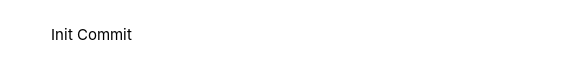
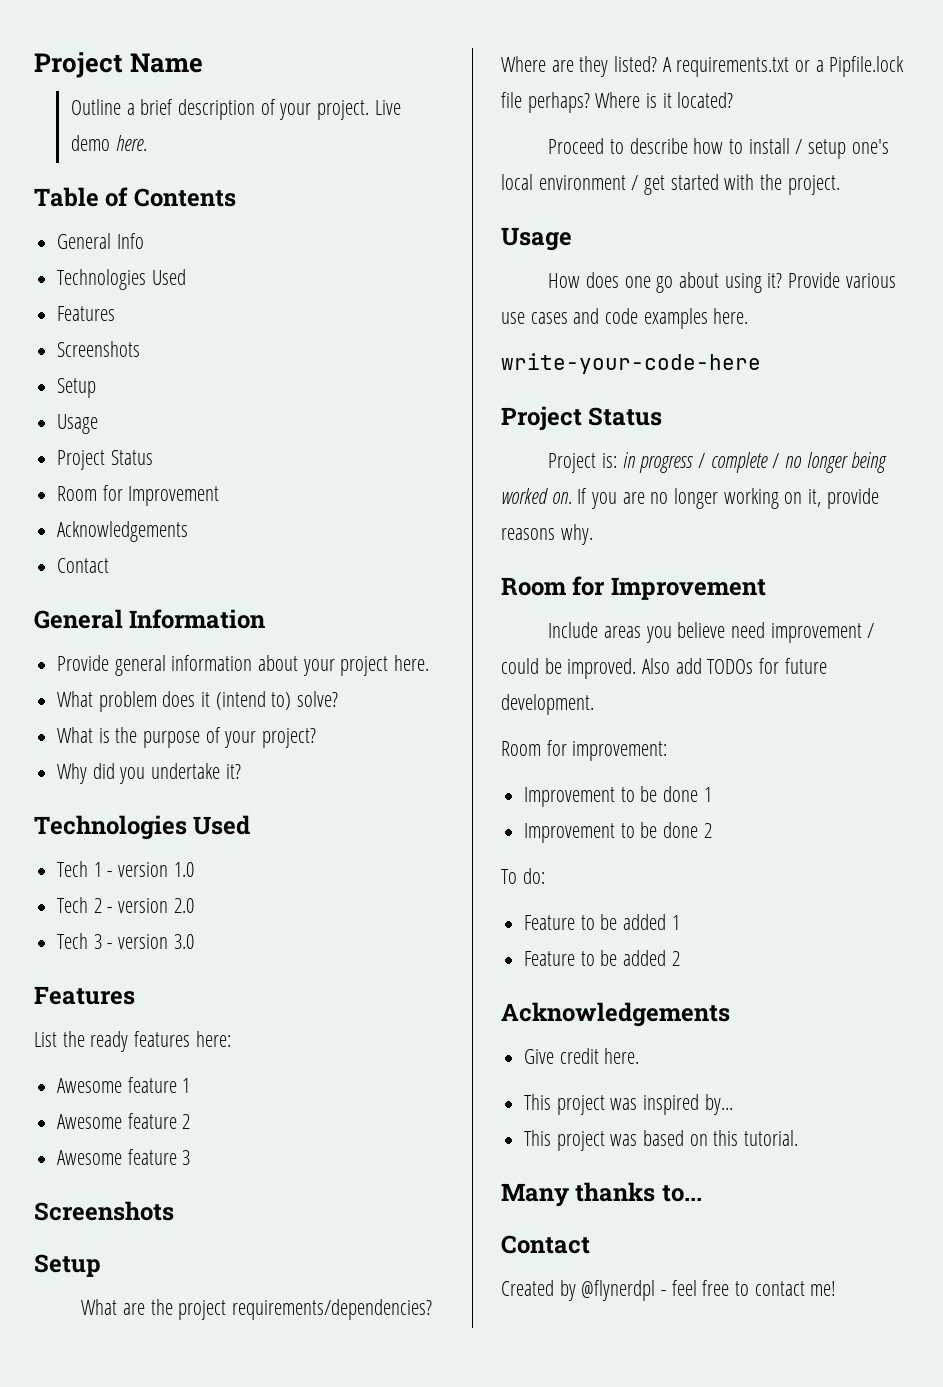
[51,27,133,40] Init Commit -> [34,52,204,78] [70,99,401,120] [70,135,147,151] [34,187,236,207] [57,233,144,249] [57,269,186,290] [57,306,116,321] [57,341,141,357] [57,378,97,398] [57,414,99,434] [57,450,153,470] [57,485,220,506] [57,521,189,542] [57,558,110,573] [34,609,266,629] [57,655,430,676] [57,691,339,712] [57,727,317,748] [57,763,241,784] [34,815,251,840] [57,861,194,877] [57,897,194,913] [57,933,194,949] [34,986,135,1005] [34,1031,231,1052] [57,1077,191,1093] [57,1113,191,1129] [57,1149,191,1165] [34,1201,174,1221] [34,1254,101,1277] [81,1299,432,1320] [501,56,905,77] [501,92,734,113] [548,138,889,159] [501,174,840,195] [501,227,572,251] [548,272,896,293] [501,308,749,329] [501,353,761,374] [501,406,663,431] [548,452,888,473] [501,488,879,509] [501,524,593,545] [501,576,766,600] [548,622,875,643] [501,658,827,679] [501,694,594,715] [501,740,668,761] [524,786,712,807] [524,822,712,843] [501,868,545,884] [524,914,680,930] [524,950,680,966] [501,1002,730,1027] [524,1048,640,1064] [524,1094,733,1115] [524,1130,799,1151] [501,1182,702,1207] [501,1235,590,1254] [501,1280,837,1301] Project Name // Outline a brief description of your project. Live demo here. // Table of Contents // General Info // Technologies Used // Features // Screenshots // Setup // Usage // Project Status // Room for Improvement // Acknowledgements // Contact // General Information // Provide general information about your project here. // What problem does it (intend to) solve? // What is the purpose of your project? // Why did you undertake it? // Technologies Used // Tech 1 - version 1.0 // Tech 2 - version 2.0 // Tech 3 - version 3.0 // Features // List the ready features here: // Awesome feature 1 // Awesome feature 2 // Awesome feature 3 // Screenshots // Setup // What are the project requirements/dependencies? Where are they listed? A requirements.txt or a Pipfile.lock file perhaps? Where is it located? // Proceed to describe how to install / setup one's local environment / get started with the project. // Usage // How does one go about using it? Provide various use cases and code examples here. // write-your-code-here // Project Status // Project is: in progress / complete / no longer being worked on. If you are no longer working on it, provide reasons why. // Room for Improvement // Include areas you believe need improvement / could be improved. Also add TODOs for future development. // Room for improvement: // Improvement to be done 1 // Improvement to be done 2 // To do: // Feature to be added 1 // Feature to be added 2 // Acknowledgements // Give credit here. // This project was inspired by... // This project was based on this tutorial. // Many thanks to... // Contact // Created by @flynerdpl - feel free to contact me!

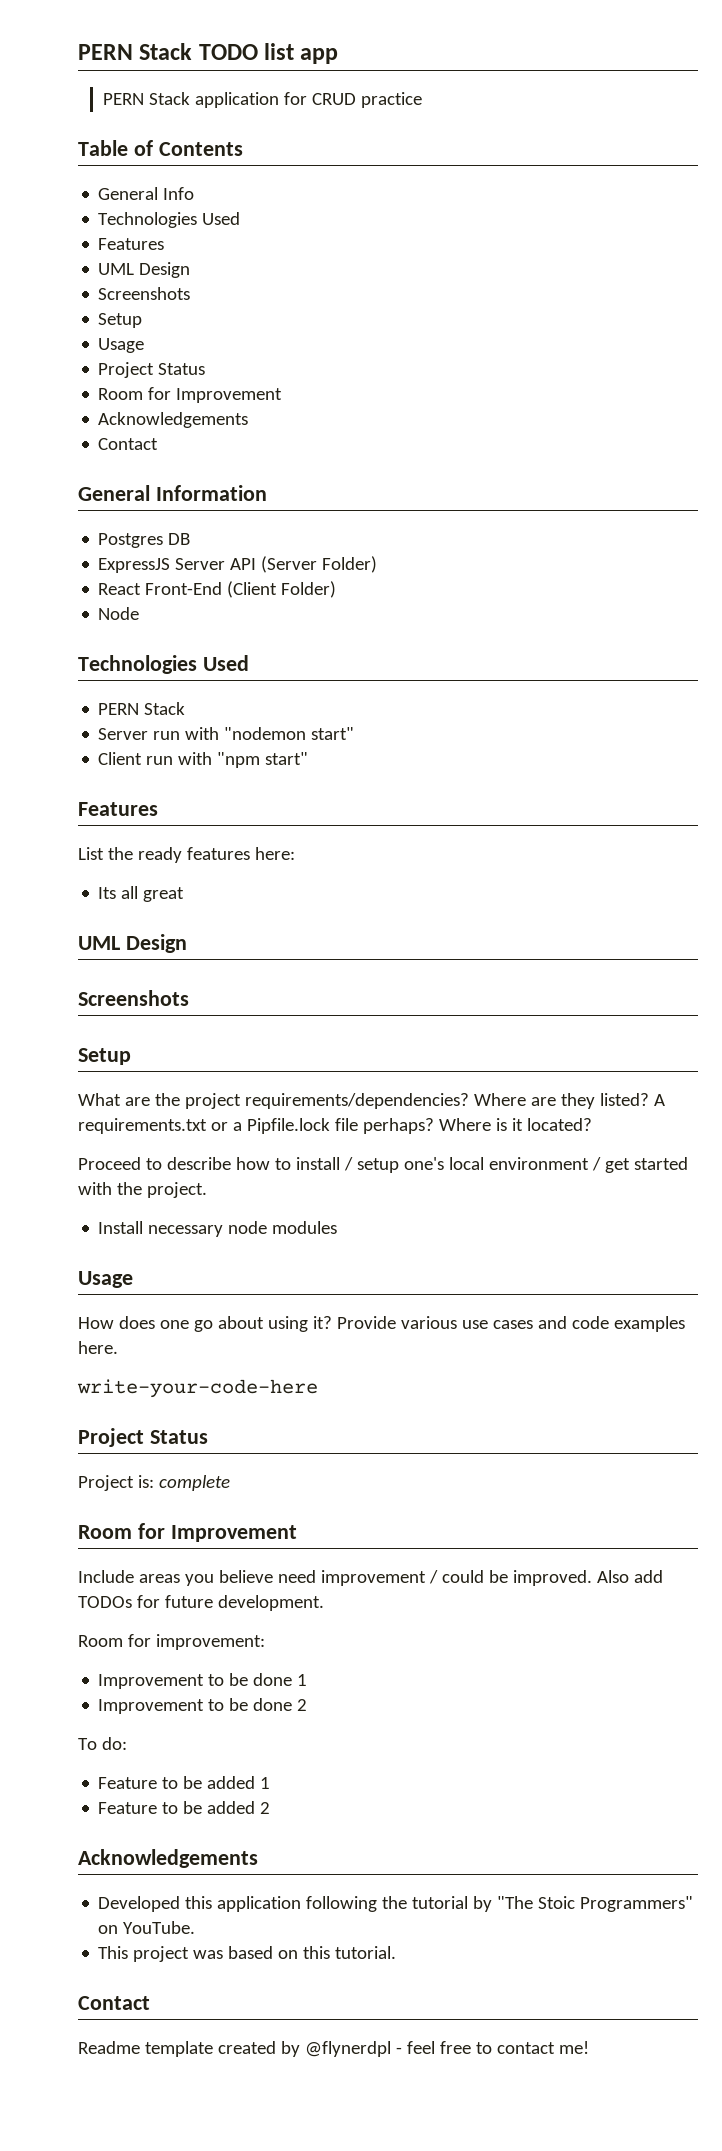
[34,52,204,78] [70,99,401,120] [70,135,147,151] Project Name // Outline a brief description of your project. Live demo here. -> [78,43,339,64] [102,92,422,108] PERN Stack TODO list app // PERN Stack application for CRUD practice
(116, 313) none -> [98,262,191,278] // UML Design
[57,655,430,676] [57,691,339,712] [57,727,317,748] [57,763,241,784] [34,815,251,840] [57,861,194,877] [57,897,194,913] [57,933,194,949] Provide general information about your project here. // What problem does it (intend to) solve? // What is the purpose of your project? // Why did you undertake it? // Technologies Used // Tech 1 - version 1.0 // Tech 2 - version 2.0 // Tech 3 - version 3.0 -> [98,533,191,548] [98,556,378,573] [98,581,337,598] [98,607,140,620] [78,655,249,674] [98,702,186,715] [98,727,355,740] [98,752,309,768] Postgres DB // ExpressJS Server API (Server Folder) // React Front-End (Client Folder) // Node // Technologies Used // PERN Stack // Server run with "nodemon start" // Client run with "npm start"
[57,1077,191,1093] [57,1113,191,1129] [57,1149,191,1165] Awesome feature 1 // Awesome feature 2 // Awesome feature 3 -> [98,886,185,902] [78,934,187,953] Its all great // UML Design
(840, 185) none -> [98,1221,338,1237] // Install necessary node modules
[622,452,888,473] [501,488,879,509] [501,524,593,545] in progress / complete / no longer being worked on. If you are no longer working on it, provide reasons why. -> [158,1475,230,1491] complete
[524,1048,640,1064] [524,1094,733,1115] Give credit here. // This project was inspired by... -> [98,1896,694,1912] [98,1921,196,1934] Developed this application following the tutorial by "The Stoic Programmers" on YouTube.
[501,1182,702,1207] [501,1235,590,1254] [501,1280,554,1296] Many thanks to... // Contact // Created -> [78,1996,150,2010] [78,2041,276,2057] Contact // Readme template created

